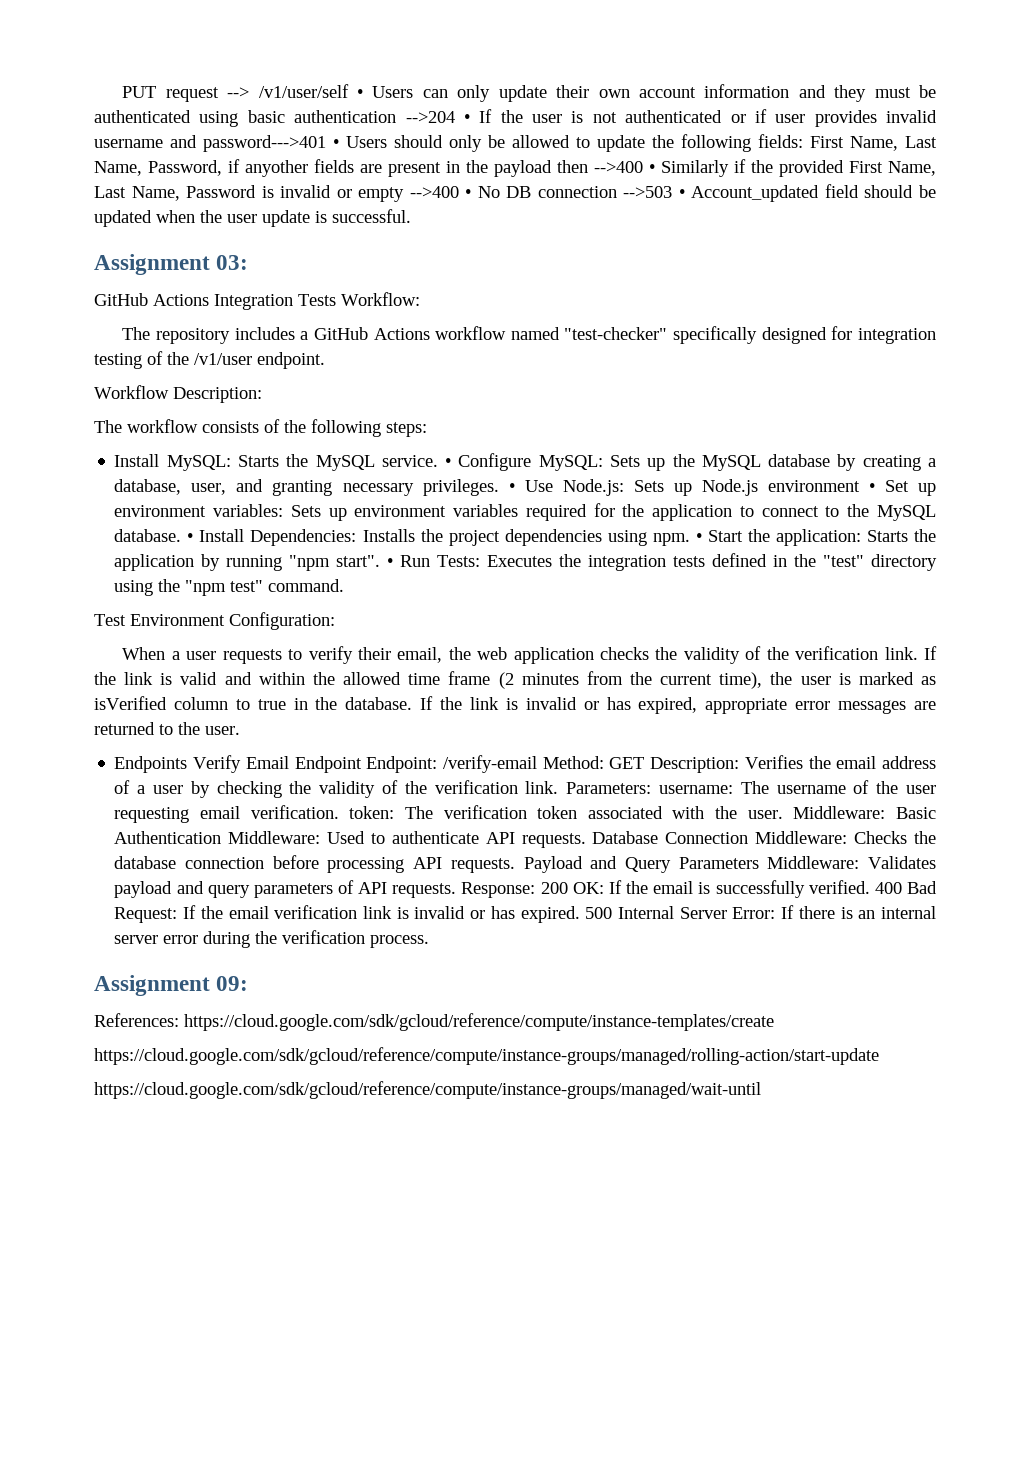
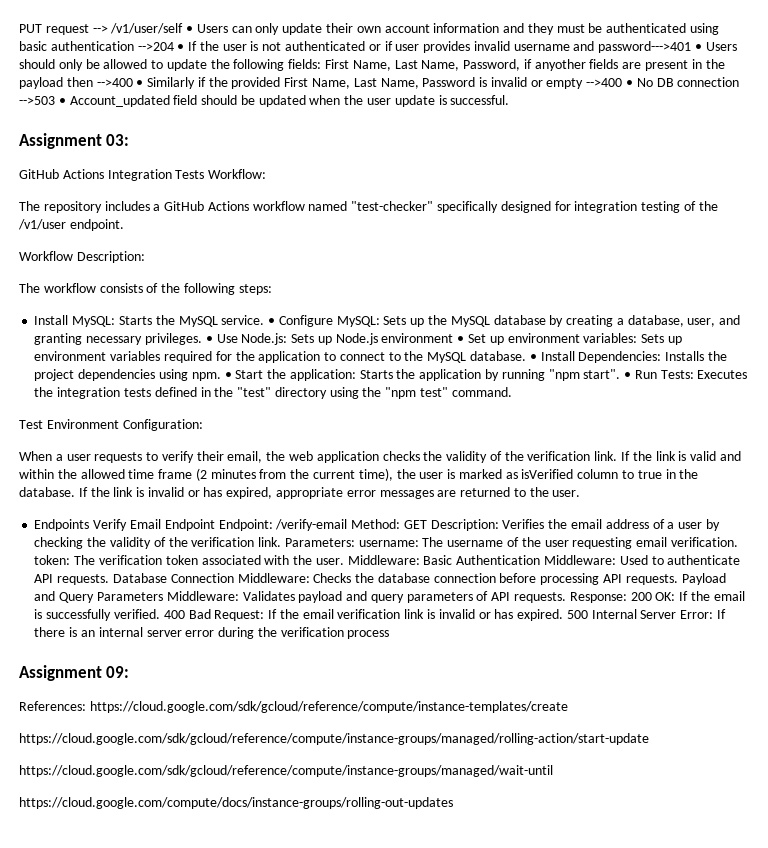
[370,935,430,948] process. -> [347,630,390,639] process
(761, 1090) none -> [19,797,453,809] // https://cloud.google.com/compute/docs/instance-groups/rolling-out-updates

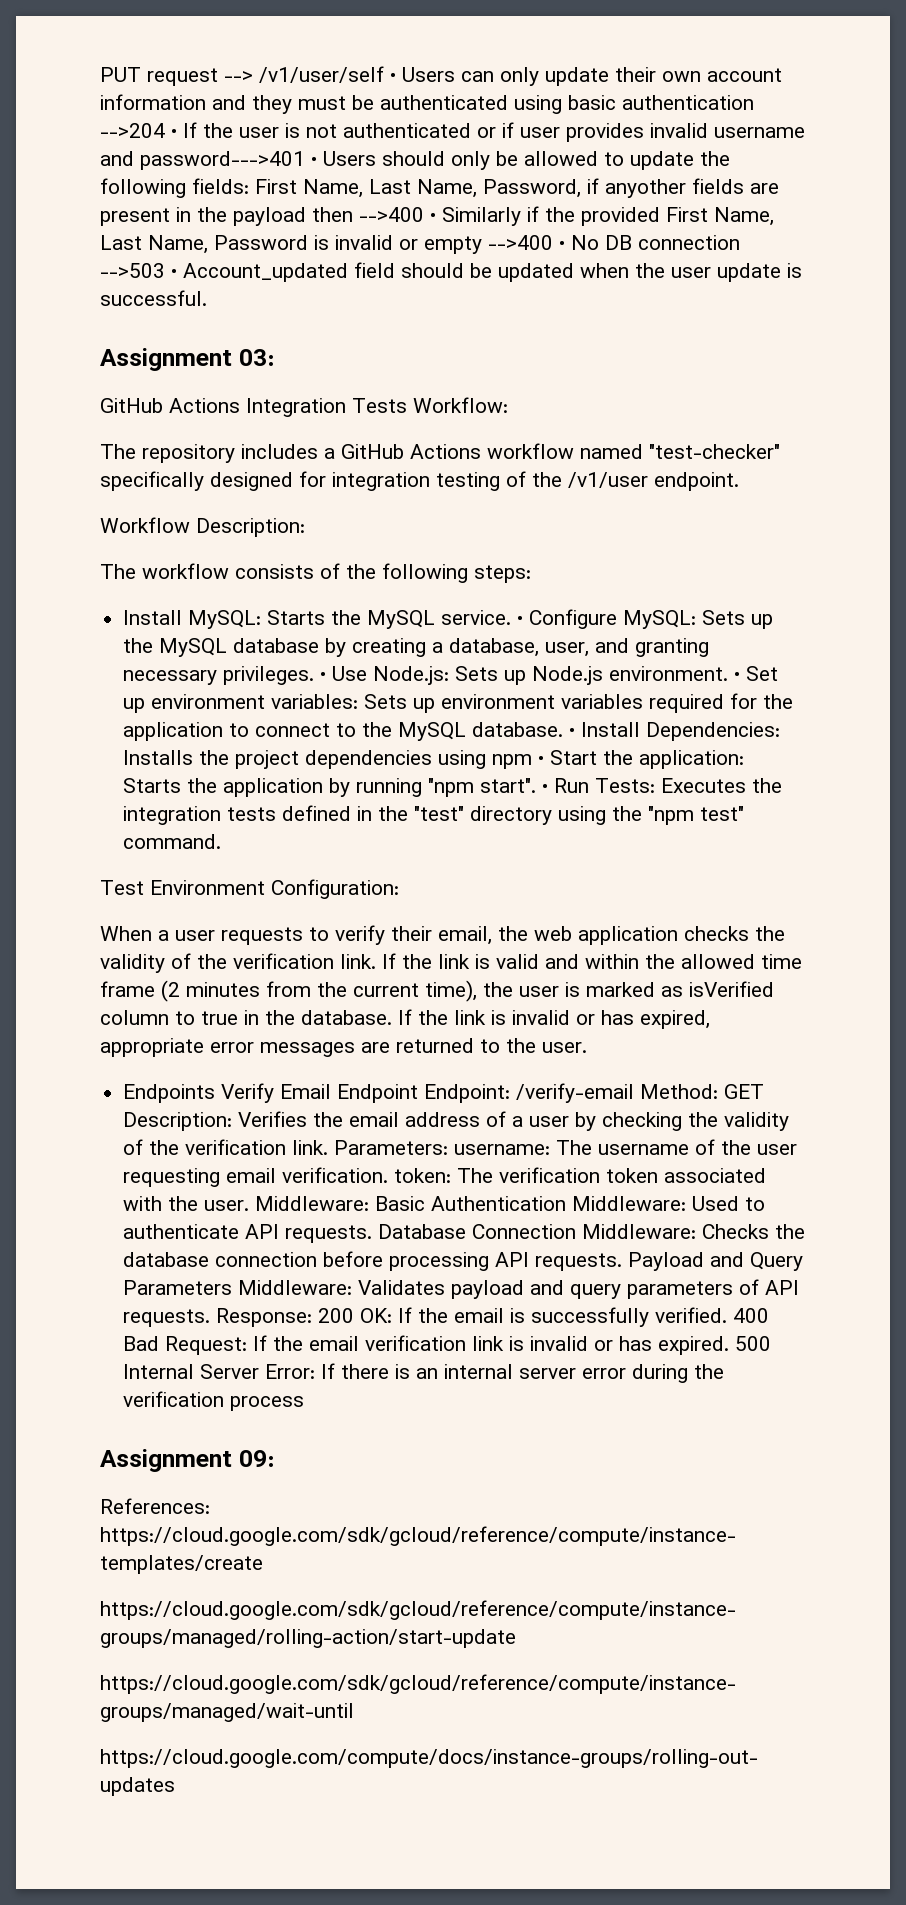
[381,333,454,343] environment -> [609,666,729,681] environment.
[191,372,221,381] npm. -> [492,754,533,769] npm

